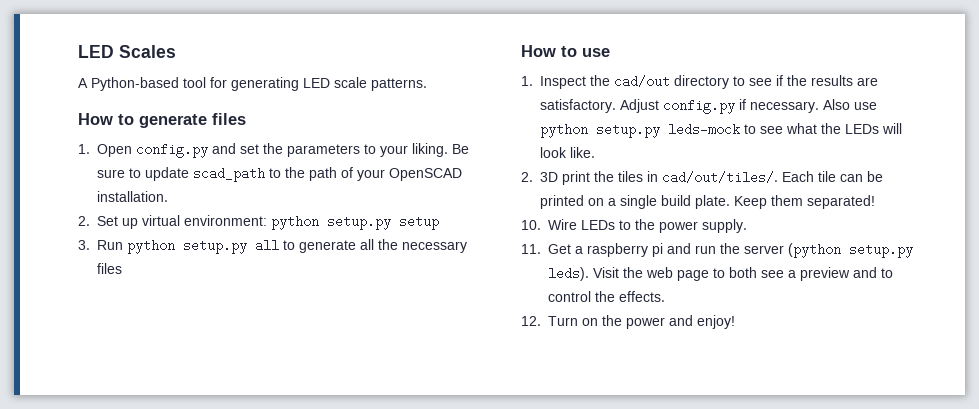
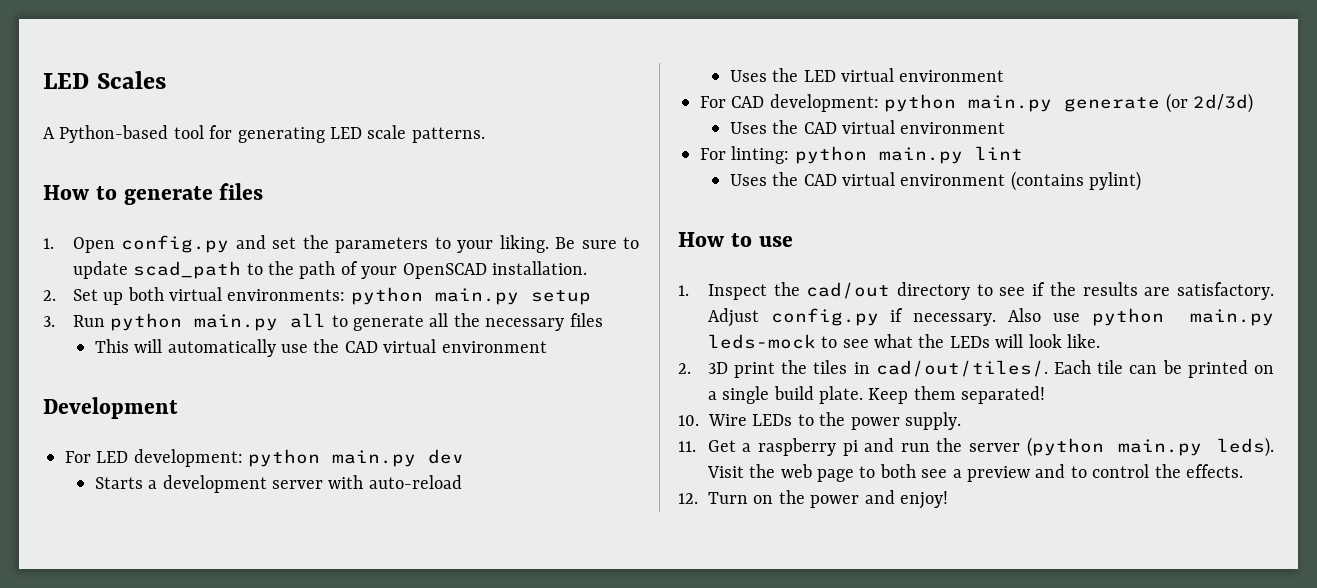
[142,215,391,230] virtual environment: python setup.py -> [127,287,519,305] both virtual environments: python main.py
[183,239,247,254] setup.py -> [194,314,279,331] main.py
(122, 268) none -> [94,339,547,357] [43,397,178,419] [65,449,465,467] [94,475,462,493] [729,68,1005,82] [700,93,1253,113] [729,120,1006,134] [700,146,1023,164] [729,171,1142,191] // This will automatically use the CAD virtual environment // Development // For LED development: python main.py dev // Starts a development server with auto-reload // Uses the LED virtual environment // For CAD development: python main.py generate (or 2d/3d) // Uses the CAD virtual environment // For linting: python main.py lint // Uses the CAD virtual environment (contains pylint)
[596,123,660,138] setup.py -> [1190,309,1274,326] main.py
[849,243,913,258] setup.py -> [1118,439,1203,456] main.py

